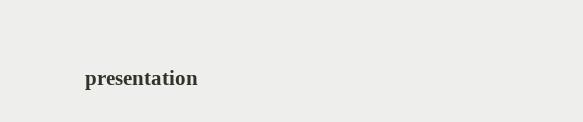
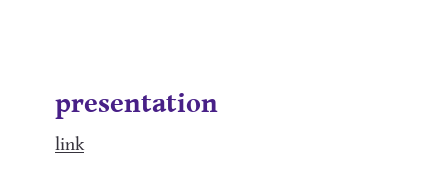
(198, 80) none -> [55,136,85,150] // link

